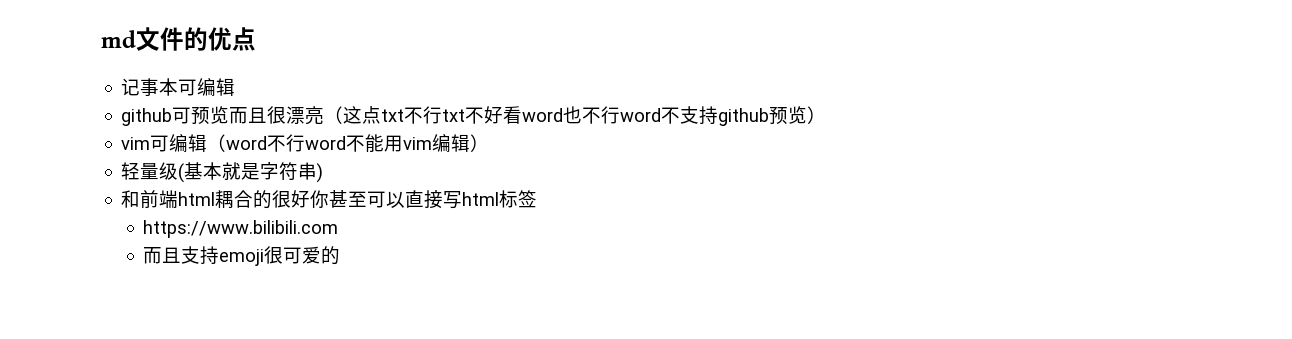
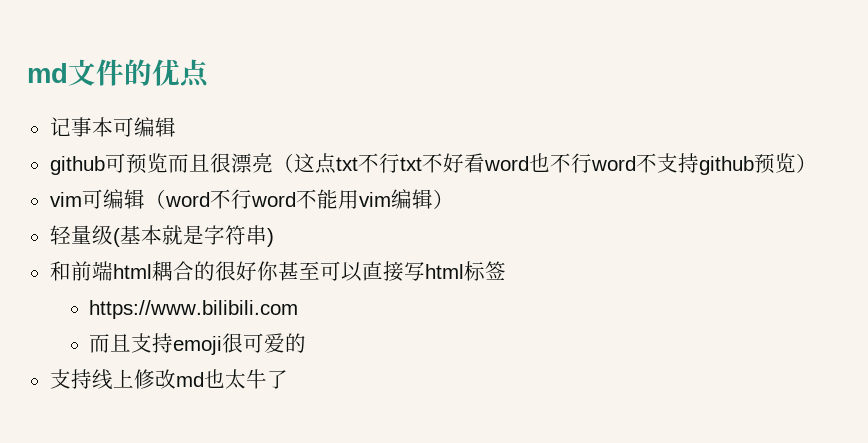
(341, 255) none -> [49,369,288,390] // 支持线上修改md也太牛了

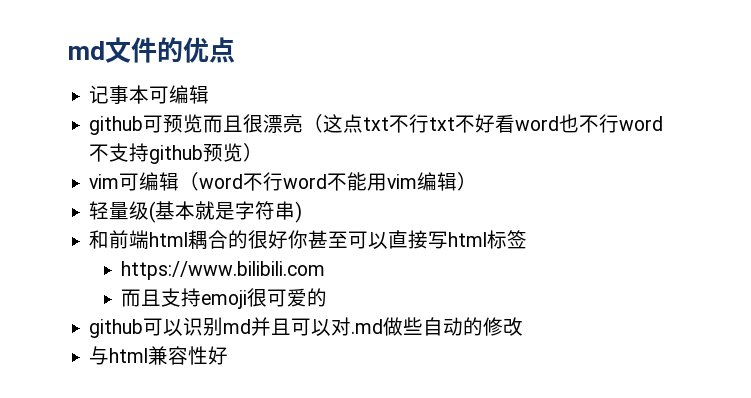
[49,369,288,390] 支持线上修改md也太牛了 -> [89,317,524,338] [89,346,229,365] github可以识别md并且可以对.md做些自动的修改 // 与html兼容性好

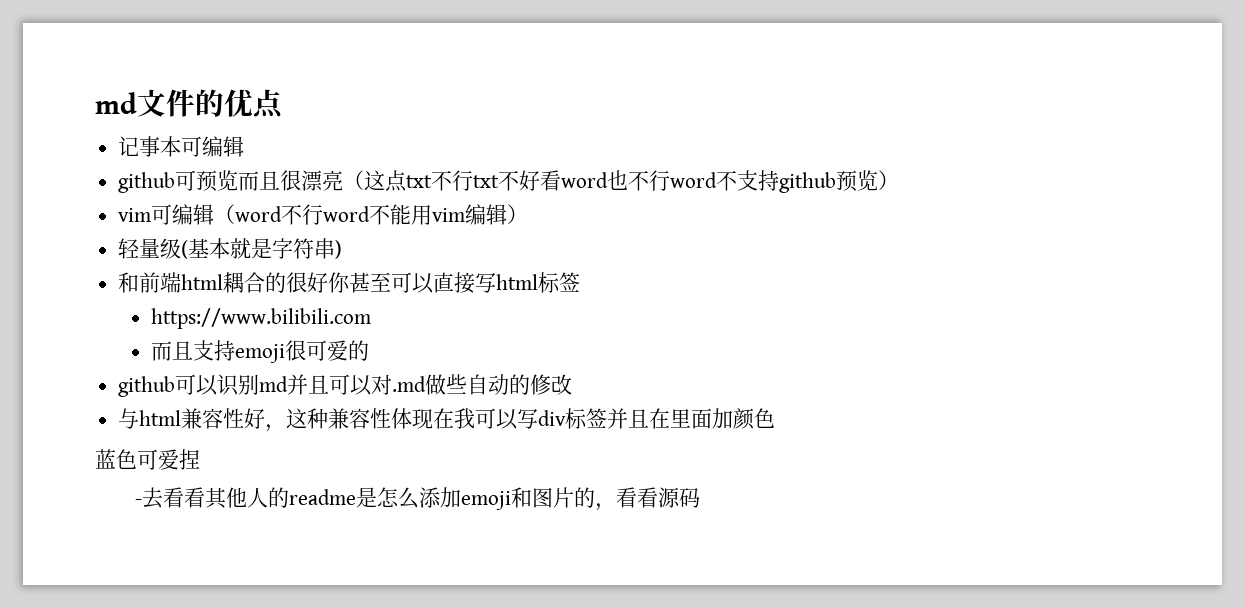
(229, 355) none -> [265,408,776,432] [95,449,200,470] [134,487,700,511] ，这种兼容性体现在我可以写div标签并且在里面加颜色 // 蓝色可爱捏 // -去看看其他人的readme是怎么添加emoji和图片的，看看源码

